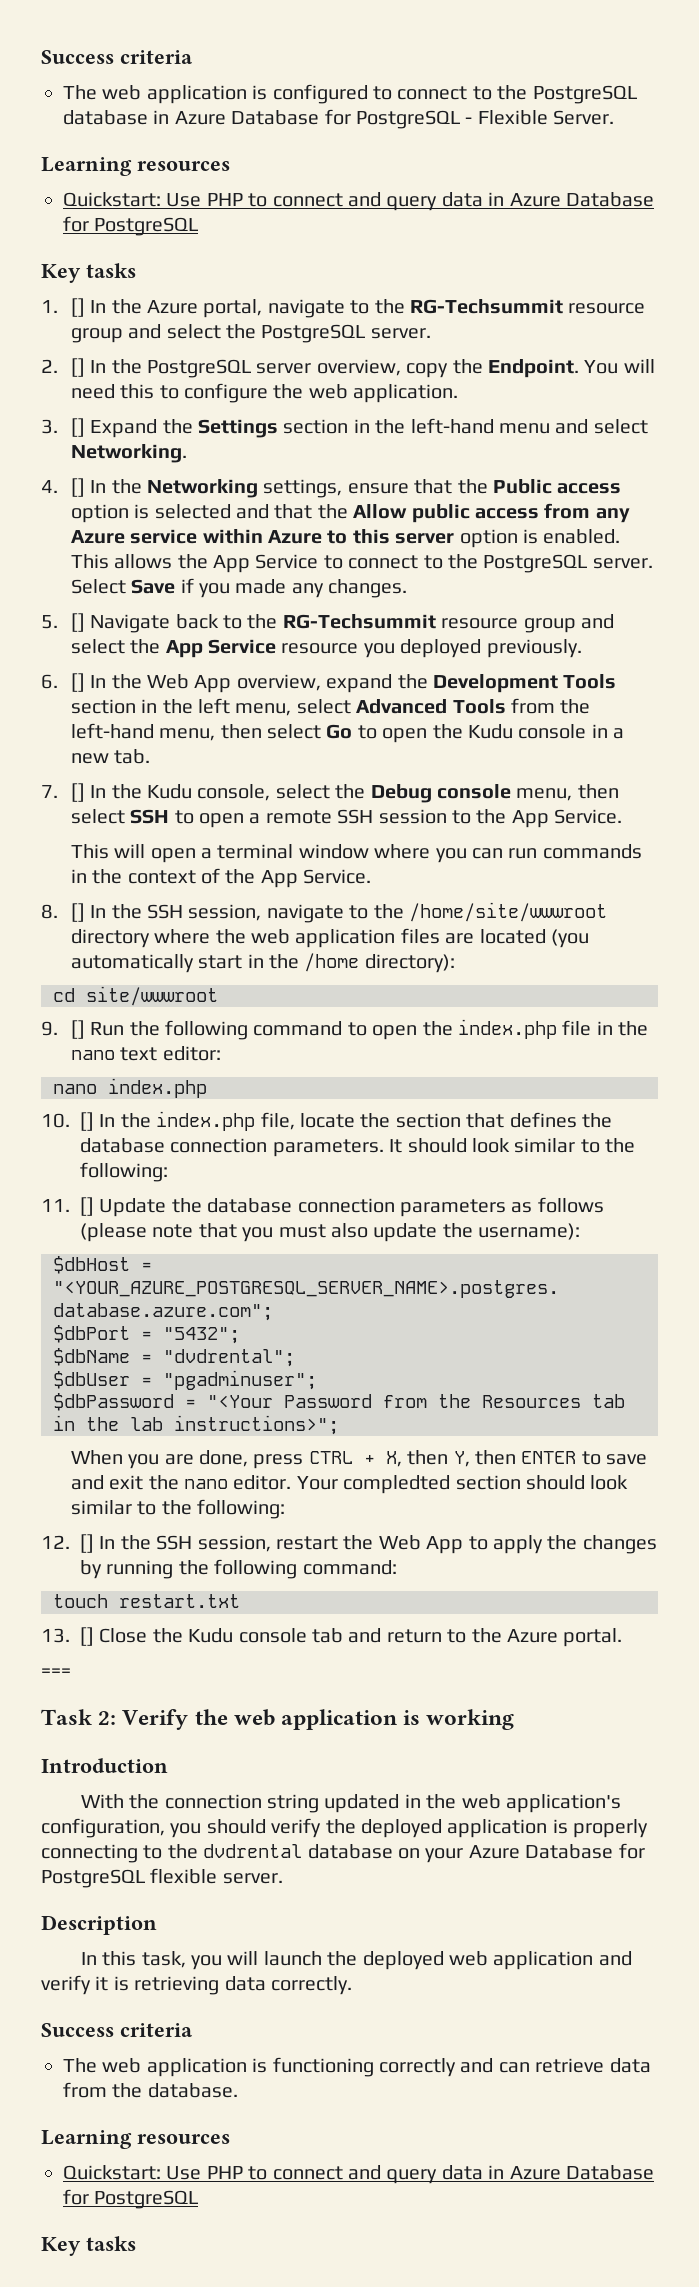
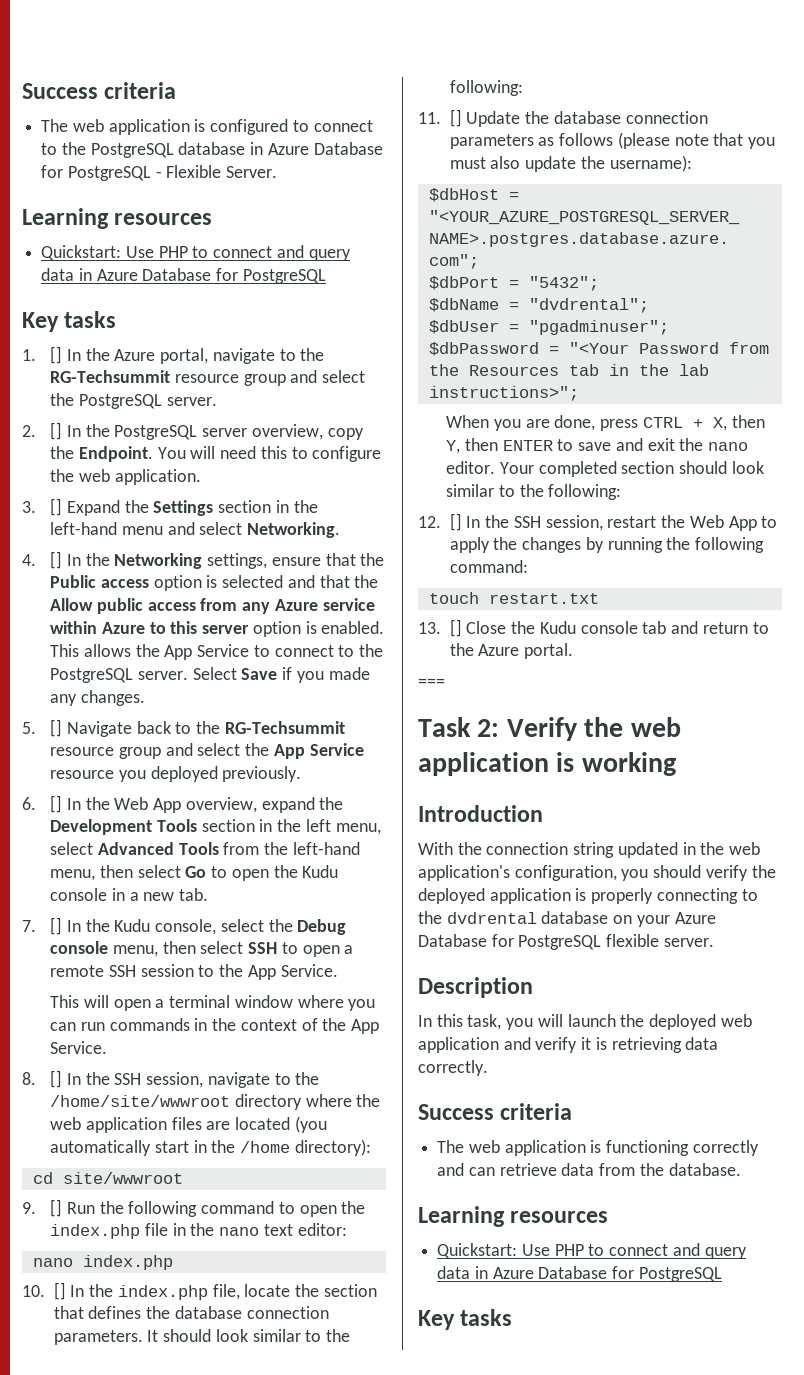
[343,1475,451,1494] compledted -> [538,461,617,477] completed

